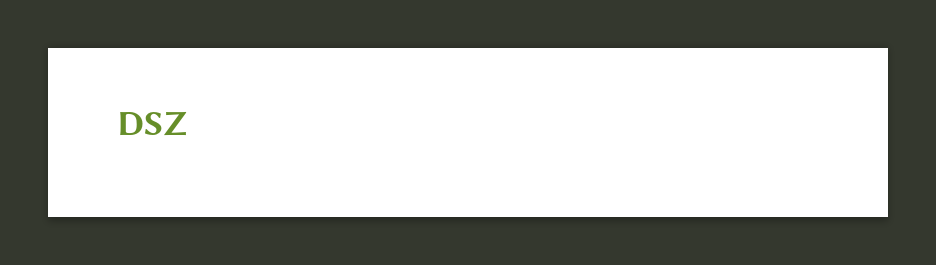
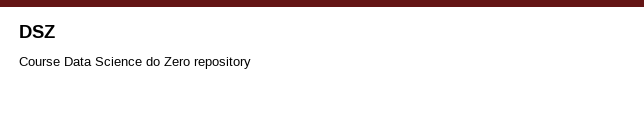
(187, 123) none -> [19,57,251,69] // Course Data Science do Zero repository

